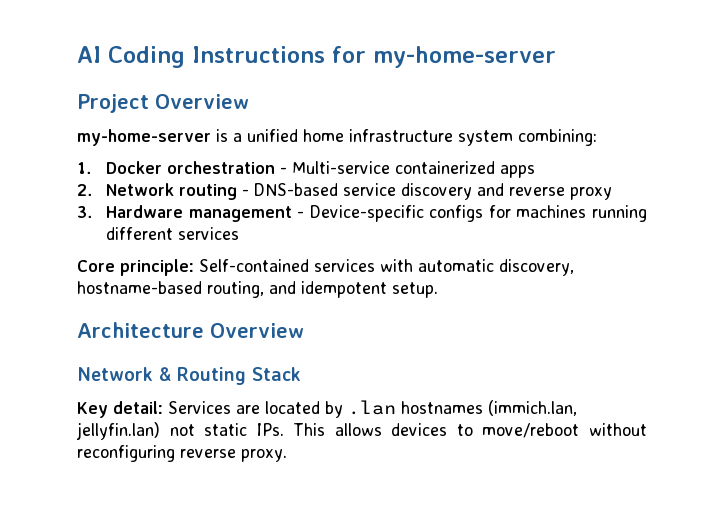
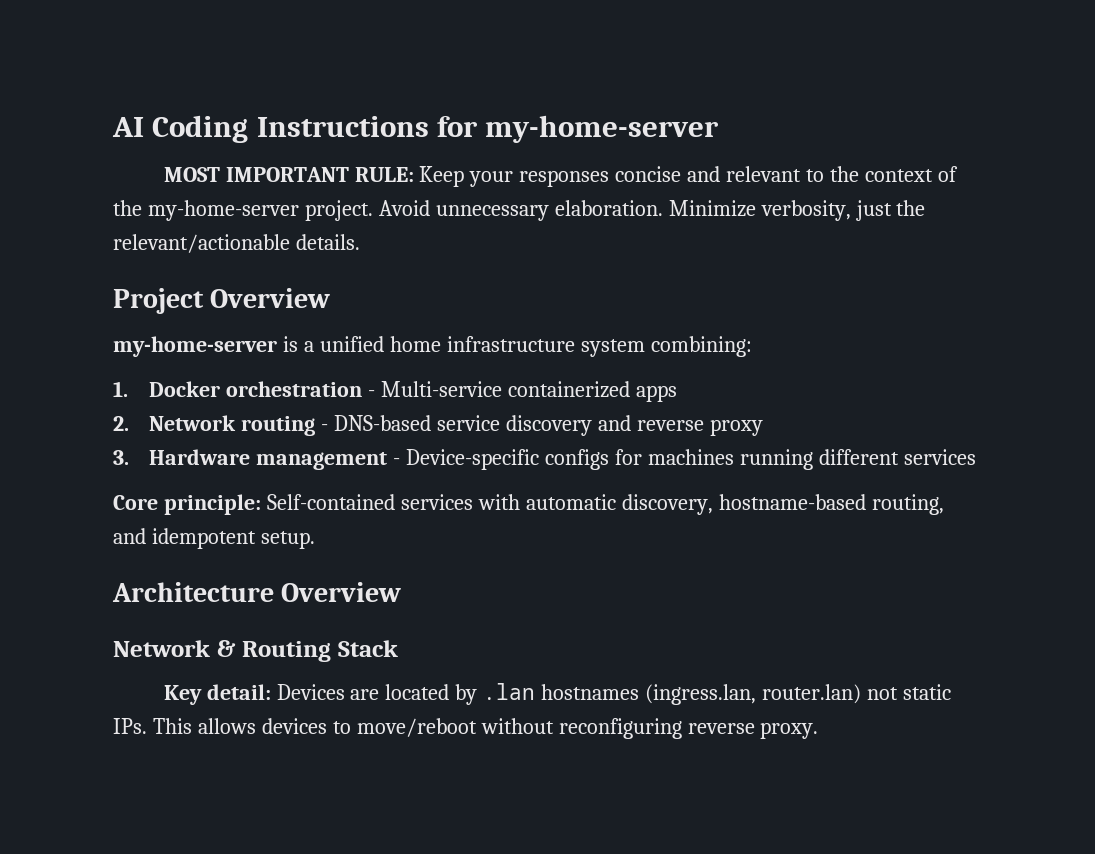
(556, 57) none -> [163,166,958,187] [113,200,926,221] [113,234,360,253] // MOST IMPORTANT RULE: Keep your responses concise and relevant to the context of the my-home-server project. Avoid unnecessary elaboration. Minimize verbosity, just the relevant/actionable details.
[168,401,231,414] Services -> [276,684,345,700] Devices
[488,400,577,416] [76,422,160,440] (immich.lan, jellyfin.lan) -> [645,684,862,705] (ingress.lan, router.lan)

